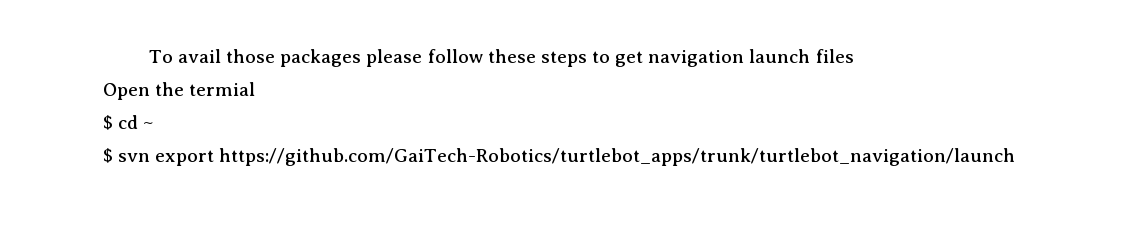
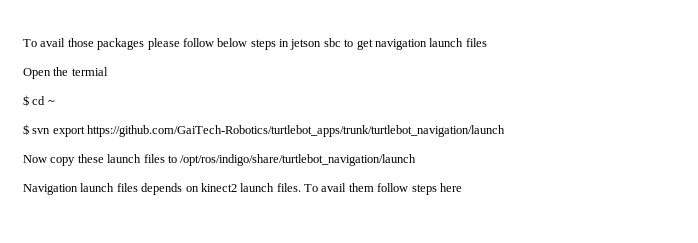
[487,49,587,67] these steps -> [217,38,341,50] below steps in jetson sbc
(1016, 157) none -> [23,154,417,166] [23,183,462,195] // Now copy these launch files to /opt/ros/indigo/share/turtlebot_navigation/launch // Navigation launch files depends on kinect2 launch files. To avail them follow steps here

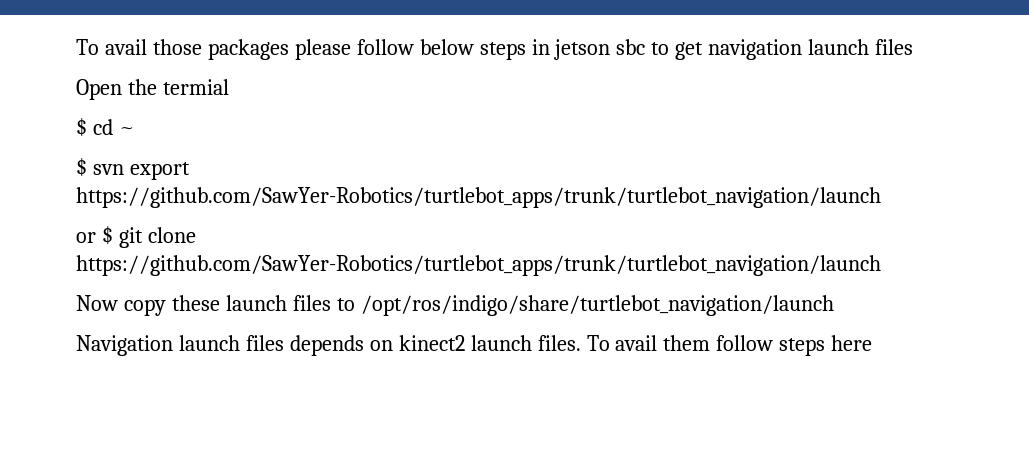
[87,125,506,137] https://github.com/GaiTech-Robotics/turtlebot_apps/trunk/turtlebot_navigation/launch -> [76,187,881,208] [76,226,196,248] [76,255,881,276] https://github.com/SawYer-Robotics/turtlebot_apps/trunk/turtlebot_navigation/launch // or $ git clone https://github.com/SawYer-Robotics/turtlebot_apps/trunk/turtlebot_navigation/launch

